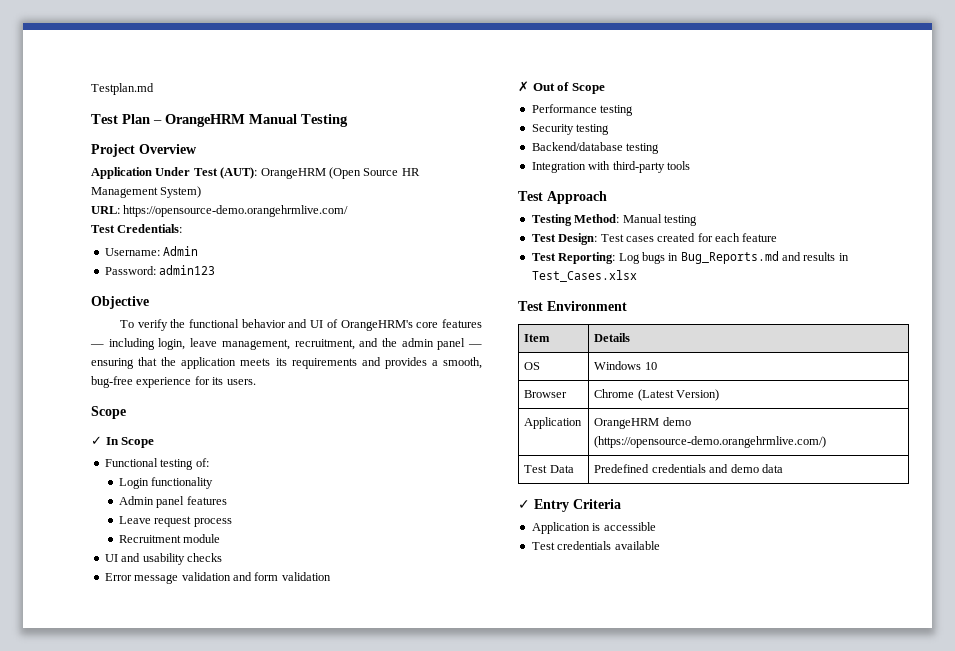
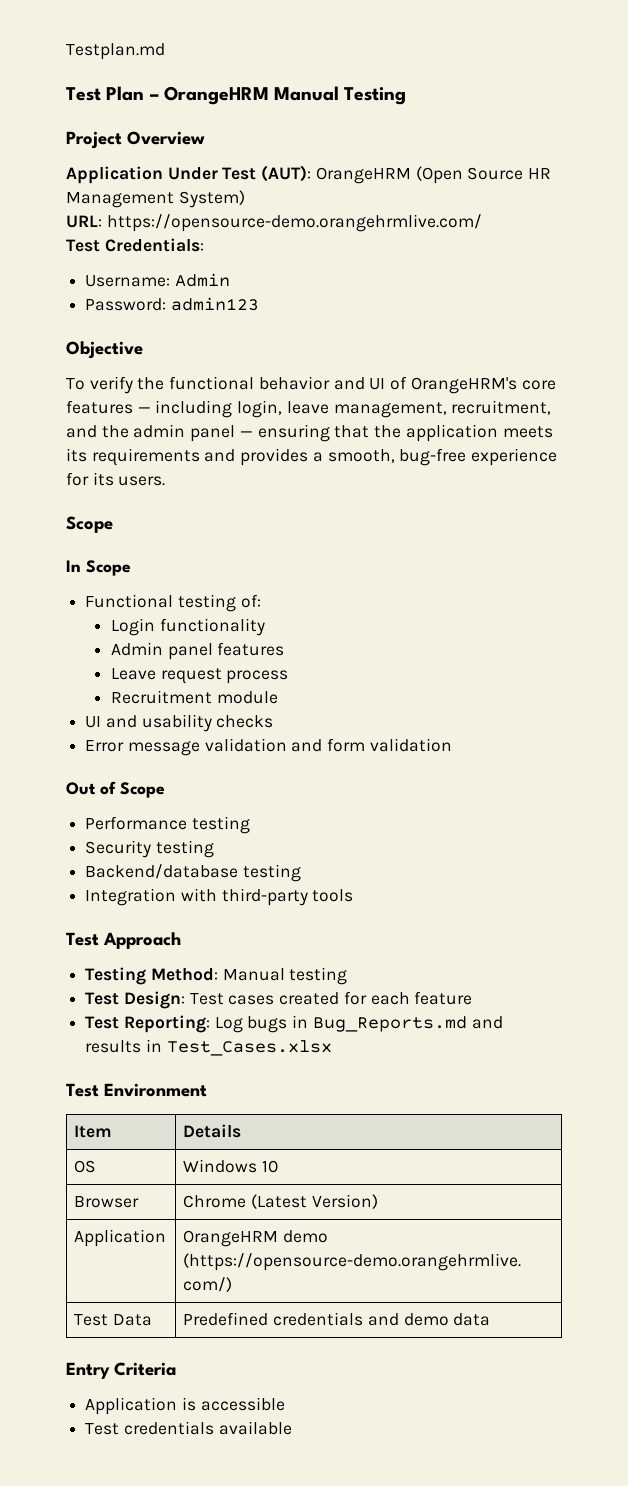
[91,436,102,445] ✓ -> (113, 524) none
[518,81,529,92] ✗ -> (452, 745) none
[518,500,530,509] ✓ -> (491, 1319) none

